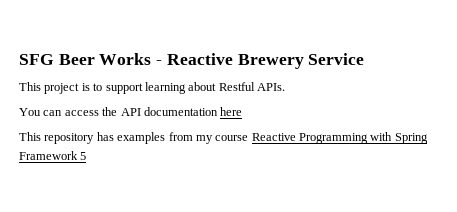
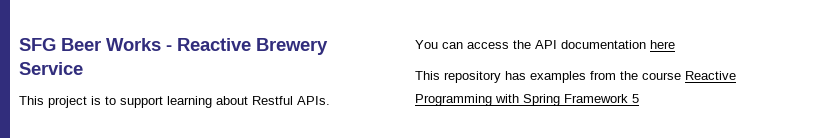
[195,135,213,144] my -> [620,71,638,80] the

